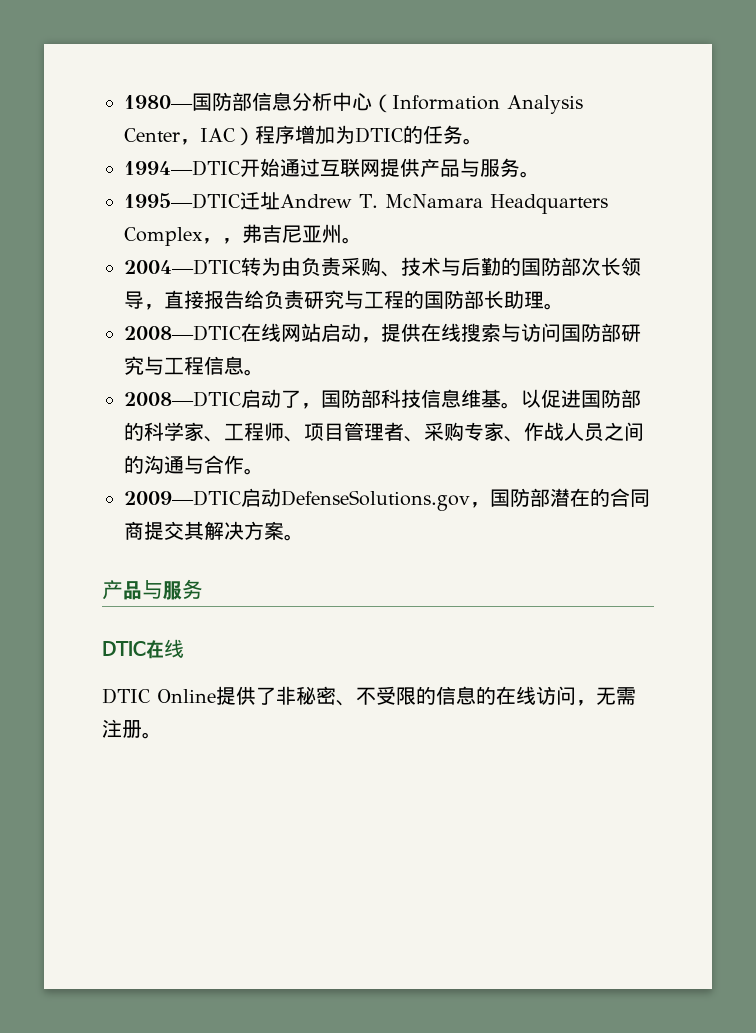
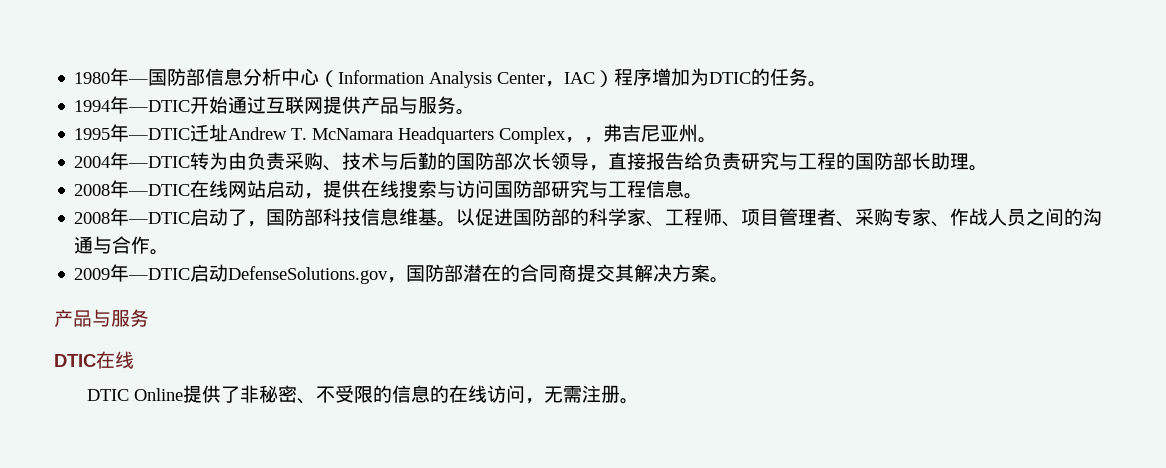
[124,95,193,109] 1980— -> [74,68,149,86] 1980年—
[124,160,240,176] 1994—DTIC -> [74,96,191,114] 1994年—DTIC
[124,193,240,209] 1995—DTIC -> [74,124,191,142] 1995年—DTIC
[124,259,241,275] 2004—DTIC -> [74,152,191,170] 2004年—DTIC
[124,325,241,341] 2008—DTIC -> [74,180,191,198] 2008年—DTIC
[124,391,241,407] 2008—DTIC -> [74,208,191,226] 2008年—DTIC
[124,490,241,506] 2009—DTIC -> [74,264,191,282] 2009年—DTIC

